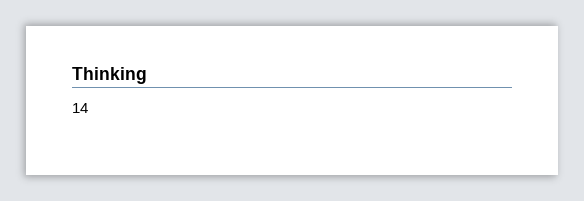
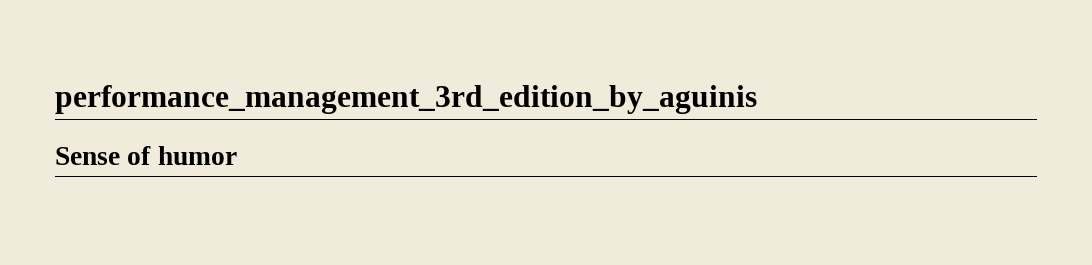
[72,67,147,84] [72,103,88,113] Thinking // 14 -> [55,85,757,114] [55,146,237,165] performance_management_3rd_edition_by_aguinis // Sense of humor

